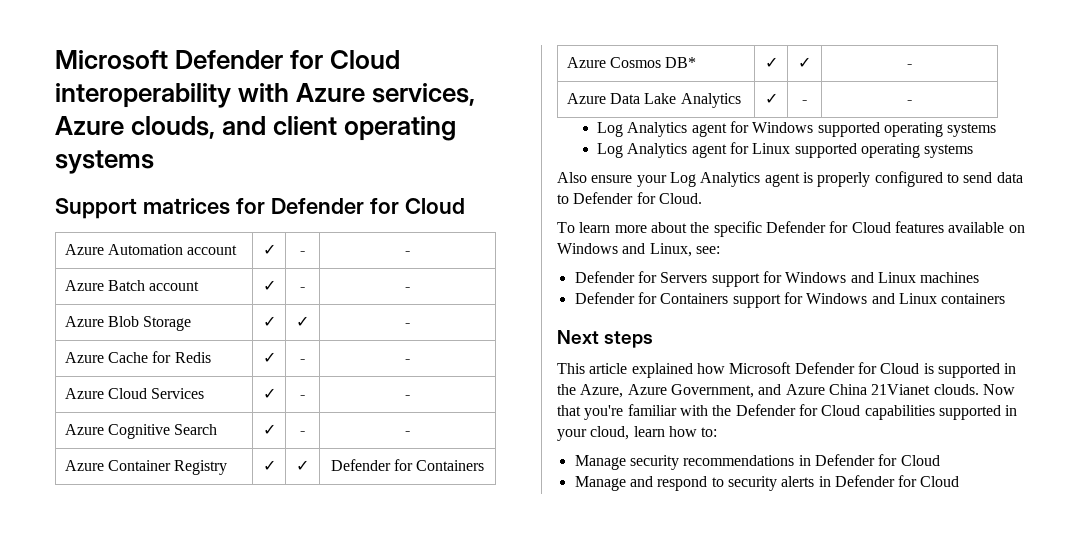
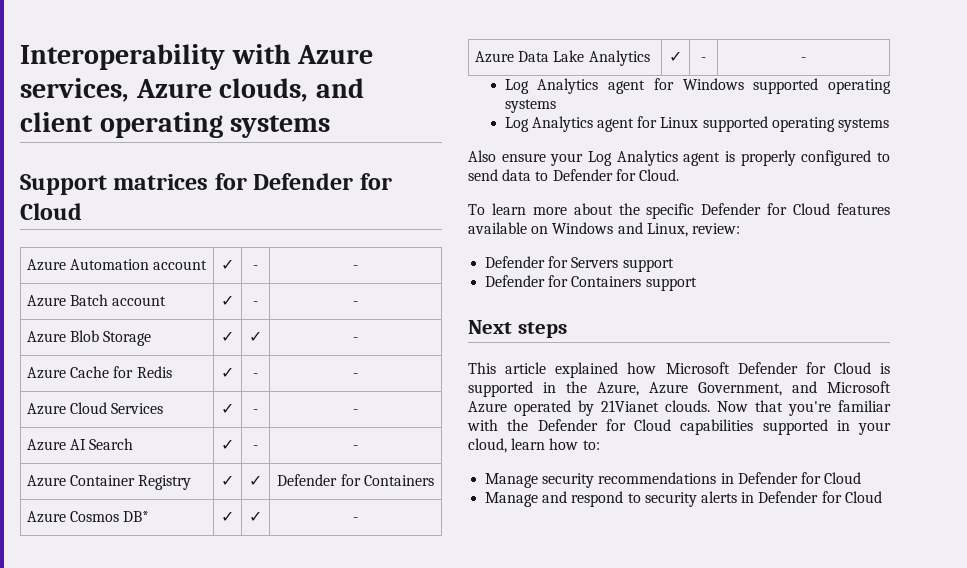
[55,50,401,70] [55,83,231,108] Microsoft Defender for Cloud interoperability -> [20,44,225,70] Interoperability
[107,424,170,439] Cognitive -> [70,439,87,450] AI
[695,246,720,254] see: -> [691,223,740,234] review:
[762,271,980,283] for Windows and Linux machines -> (674, 265) none
[783,292,1006,304] for Windows and Linux containers -> (697, 284) none
[785,384,867,395] Azure China -> [827,381,891,393] [468,400,594,416] Microsoft Azure operated by

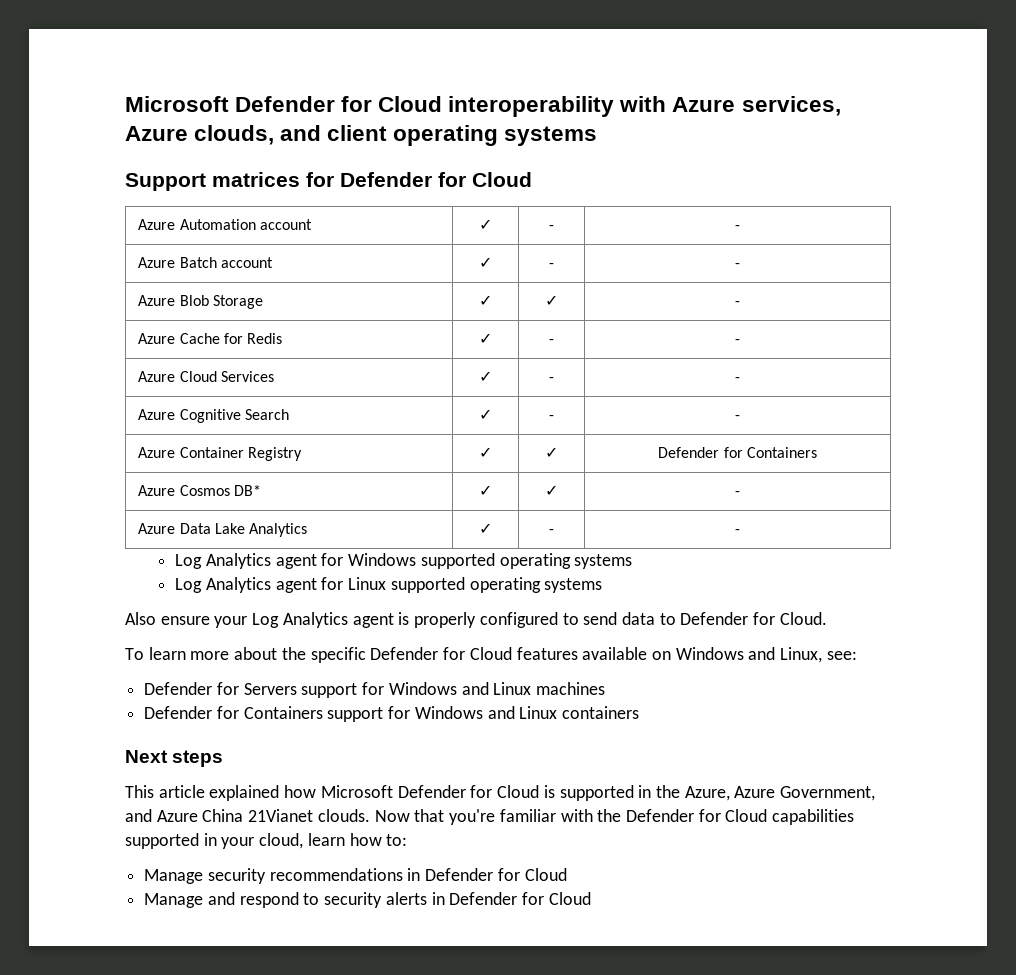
[20,44,225,70] Interoperability -> [125,96,615,117] Microsoft Defender for Cloud interoperability
[70,439,87,450] AI -> [179,409,241,423] Cognitive
[691,223,740,234] review: -> [826,651,857,660] see:
(674, 265) none -> [362,682,606,695] for Windows and Linux machines
(697, 284) none -> [388,706,640,719] for Windows and Linux containers
[827,381,891,393] [468,400,594,416] Microsoft Azure operated by -> [156,809,244,822] Azure China

